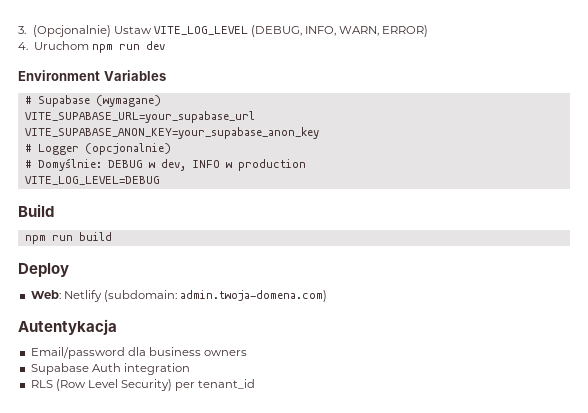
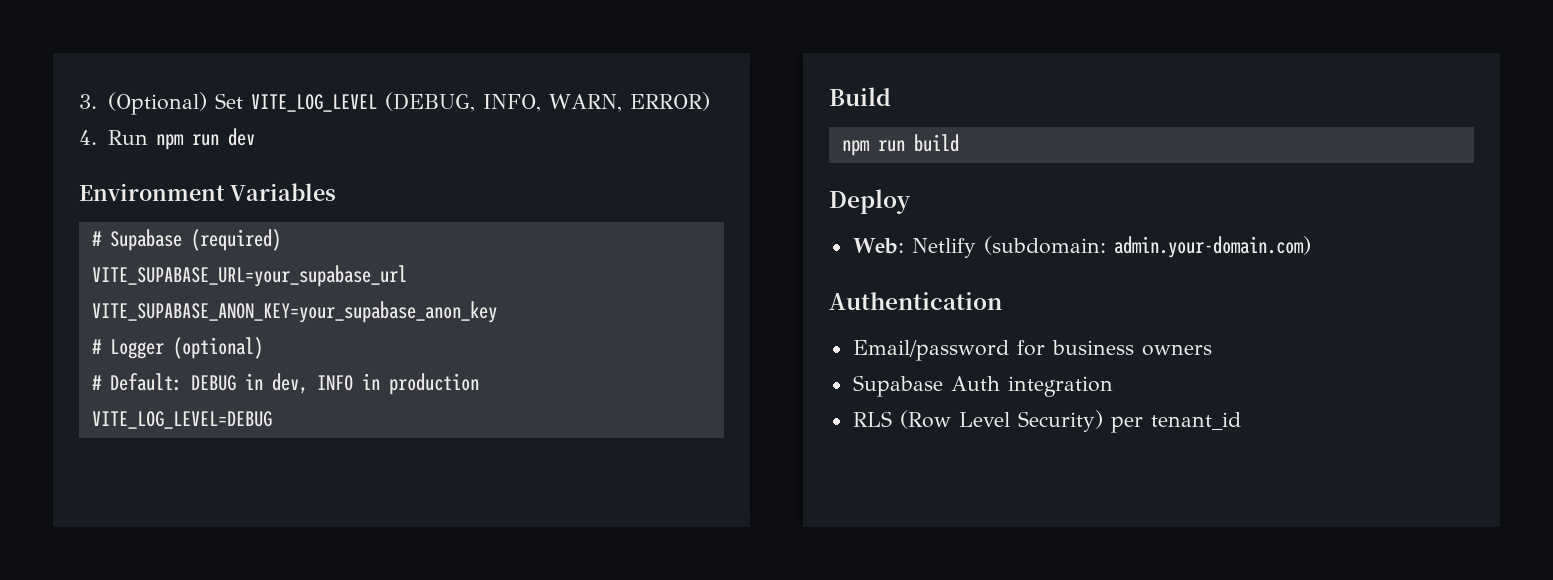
[32,25,152,37] (Opcjonalnie) Ustaw -> [107,92,243,115] (Optional) Set
[33,41,89,50] Uruchom -> [107,130,148,145] Run
[95,95,161,107] (wymagane) -> [190,229,281,251] (required)
[84,143,171,155] [24,158,155,171] (opcjonalnie) // # Domyślnie: DEBUG w -> [172,337,263,359] [91,373,263,391] (optional) // # Default: DEBUG in
[225,162,232,168] w -> [361,373,380,390] in
[179,290,327,302] [18,319,117,335] admin.twoja-domena.com) // Autentykacja -> [1113,236,1311,258] [829,292,1002,310] admin.your-domain.com) // Authentication
[127,347,146,356] dla -> [1016,340,1045,356] for

